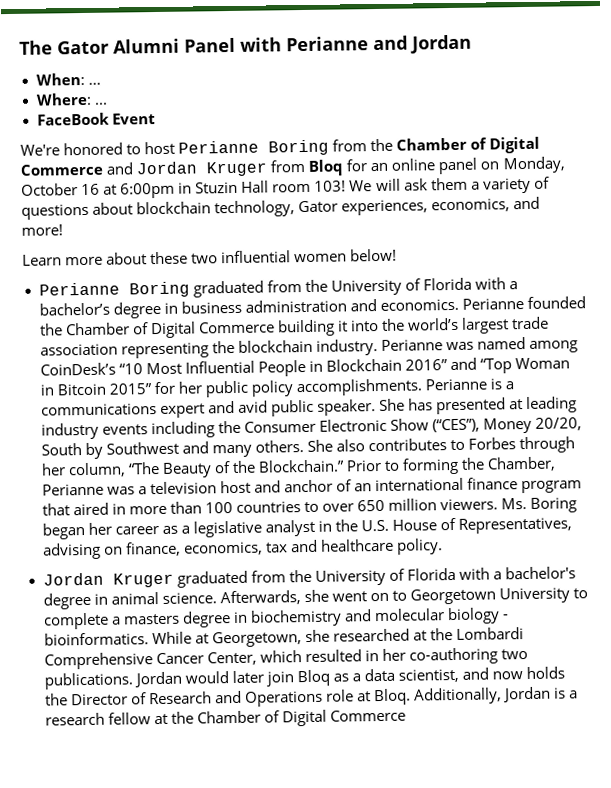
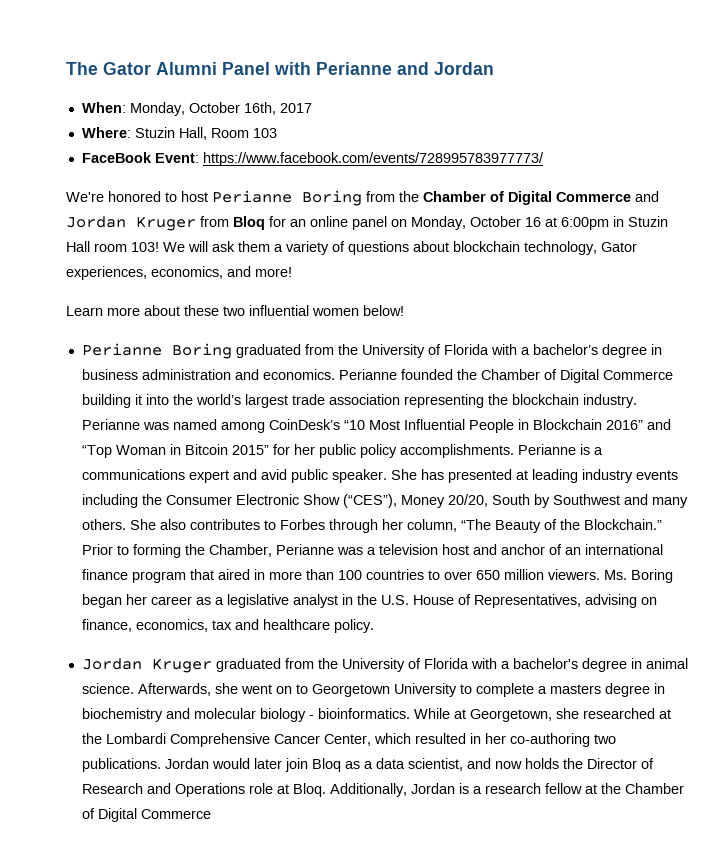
[87,82,101,85] [35,92,108,106] ... // Where: ... -> [129,102,312,116] [81,127,277,140] Monday, October 16th, 2017 // Where: Stuzin Hall, Room 103
[111,113,156,125] Event -> [154,152,544,166] Event: https://www.facebook.com/events/728995783977773/

